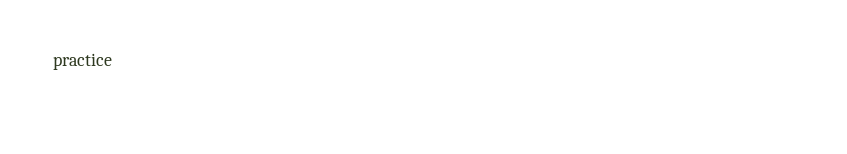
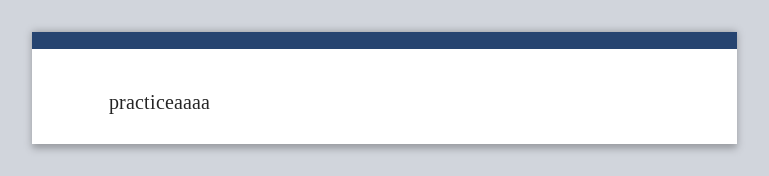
[53,53,112,70] practice -> [109,95,210,114] practiceaaaa

